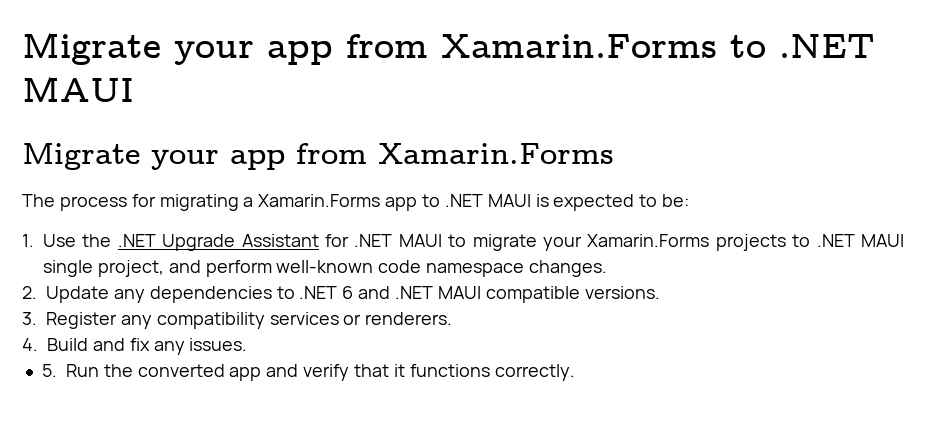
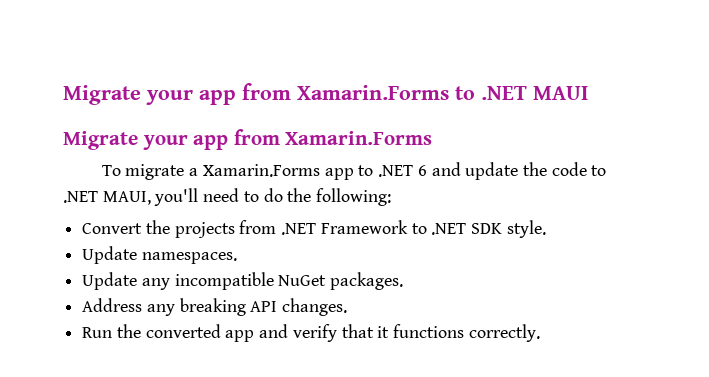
[22,194,239,211] The process for migrating -> [101,164,185,180] To migrate
[487,194,690,211] [22,234,904,251] [43,260,608,277] [22,286,660,303] [22,312,453,329] [22,338,248,355] [41,364,57,377] MAUI is expected to be: // 1. Use the .NET Upgrade Assistant for .NET MAUI to migrate your Xamarin.Forms projects to .NET MAUI single project, and perform well-known code namespace changes. // 2. Update any dependencies to .NET 6 and .NET MAUI compatible versions. // 3. Register any compatibility services or renderers. // 4. Build and fix any issues. // 5. -> [417,162,607,180] [63,188,392,206] [82,220,546,238] [82,246,237,264] [82,272,404,290] [82,298,348,316] 6 and update the code to .NET MAUI, you'll need to do the following: // Convert the projects from .NET Framework to .NET SDK style. // Update namespaces. // Update any incompatible NuGet packages. // Address any breaking API changes. //

